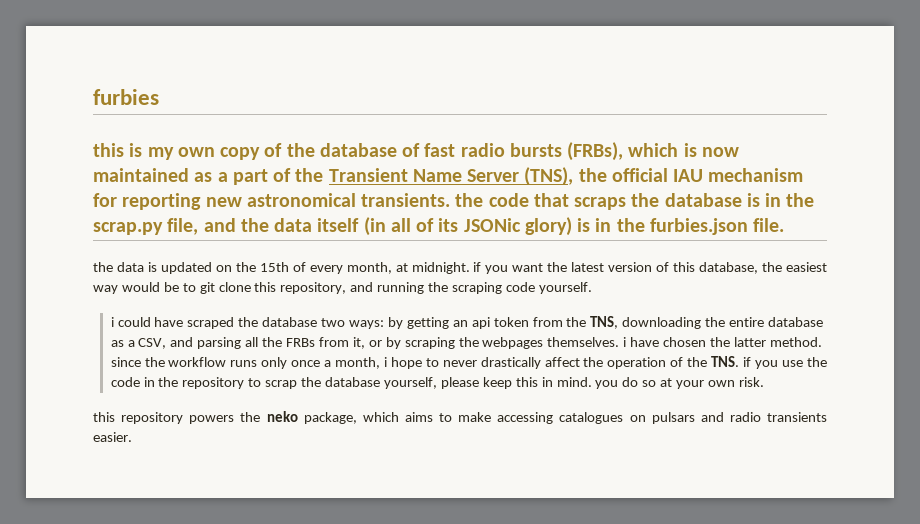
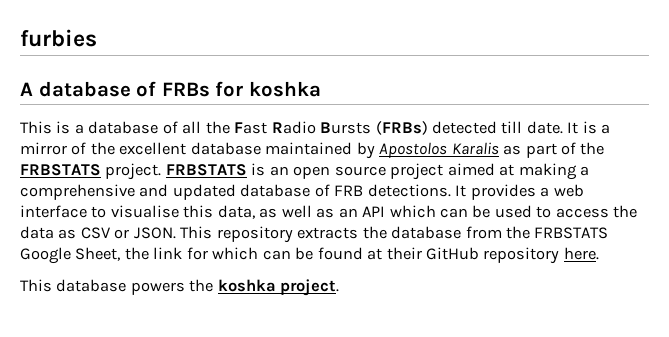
[93,142,739,161] [93,167,804,186] [93,193,815,210] [93,217,785,236] [93,262,828,274] [93,282,592,294] [110,316,824,329] [110,337,822,349] [110,356,827,369] [110,377,764,389] [93,411,827,424] [93,432,132,442] this is my own copy of the database of fast radio bursts (FRBs), which is now maintained as a part of the Transient Name Server (TNS), the official IAU mechanism for reporting new astronomical transients. the code that scraps the database is in the scrap.py file, and the data itself (in all of its JSONic glory) is in the furbies.json file. // the data is updated on the 15th of every month, at midnight. if you want the latest version of this database, the easiest way would be to git clone this repository, and running the scraping code yourself. // i could have scraped the database two ways: by getting an api token from the TNS, downloading the entire database as a CSV, and parsing all the FRBs from it, or by scraping the webpages themselves. i have chosen the latter method. since the workflow runs only once a month, i hope to never drastically affect the operation of the TNS. if you use the code in the repository to scrap the database yourself, please keep this in mind. you do so at your own risk. // this repository powers the neko package, which aims to make accessing catalogues on pulsars and radio transients easier. -> [20,81,321,97] [20,121,611,135] [20,142,605,159] [20,163,590,180] [20,184,584,200] [20,205,638,219] [20,226,609,243] [20,247,599,264] [20,279,340,296] A database of FRBs for koshka // This is a database of all the Fast Radio Bursts (FRBs) detected till date. It is a mirror of the excellent database maintained by Apostolos Karalis as part of the FRBSTATS project. FRBSTATS is an open source project aimed at making a comprehensive and updated database of FRB detections. It provides a web interface to visualise this data, as well as an API which can be used to access the data as CSV or JSON. This repository extracts the database from the FRBSTATS Google Sheet, the link for which can be found at their GitHub repository here. // This database powers the koshka project.

